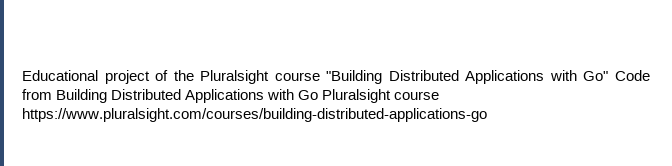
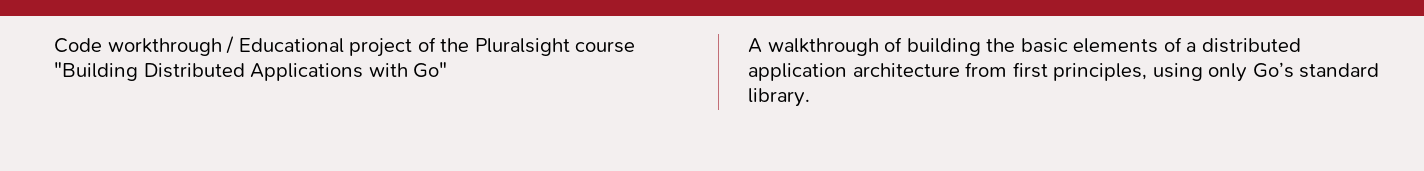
(22, 75) none -> [54,36,235,56] Code workthrough /
[615,70,650,81] [22,89,440,103] [22,108,487,122] Code from Building Distributed Applications with Go Pluralsight course https://www.pluralsight.com/courses/building-distributed-applications-go -> [748,37,1301,56] [748,62,1380,82] [748,88,810,107] // A walkthrough of building the basic elements of a distributed application architecture from first principles, using only Go’s standard library.

